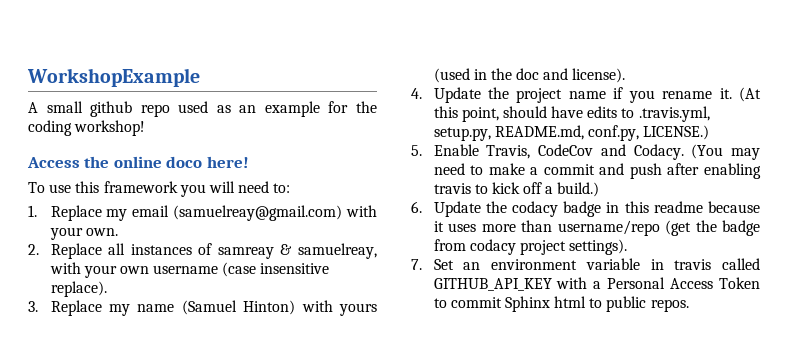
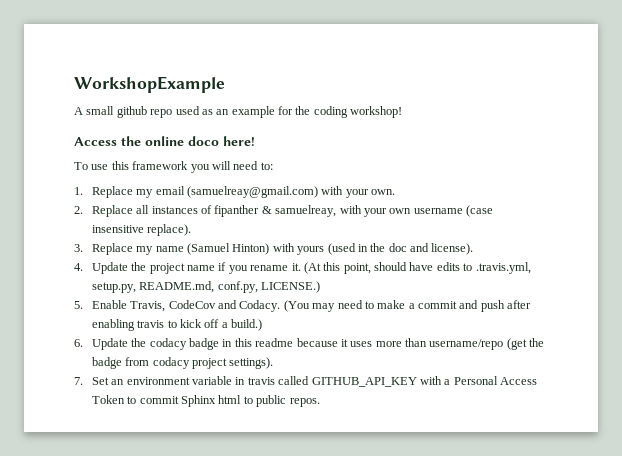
[217,247,274,259] samreay -> [214,205,260,217] fipanther

